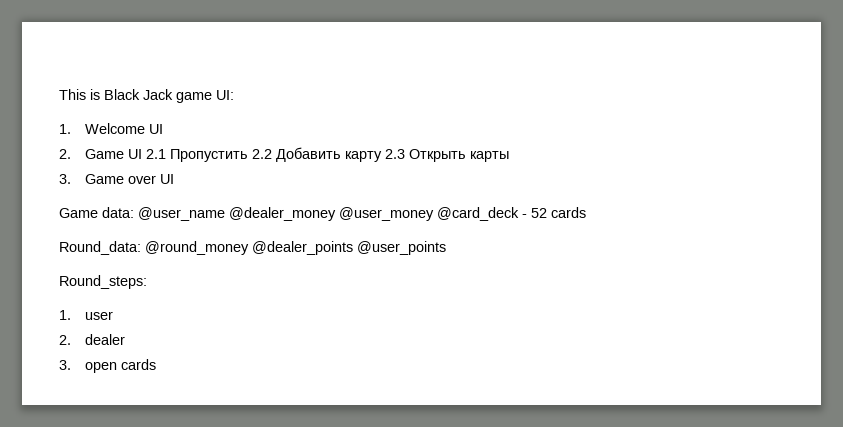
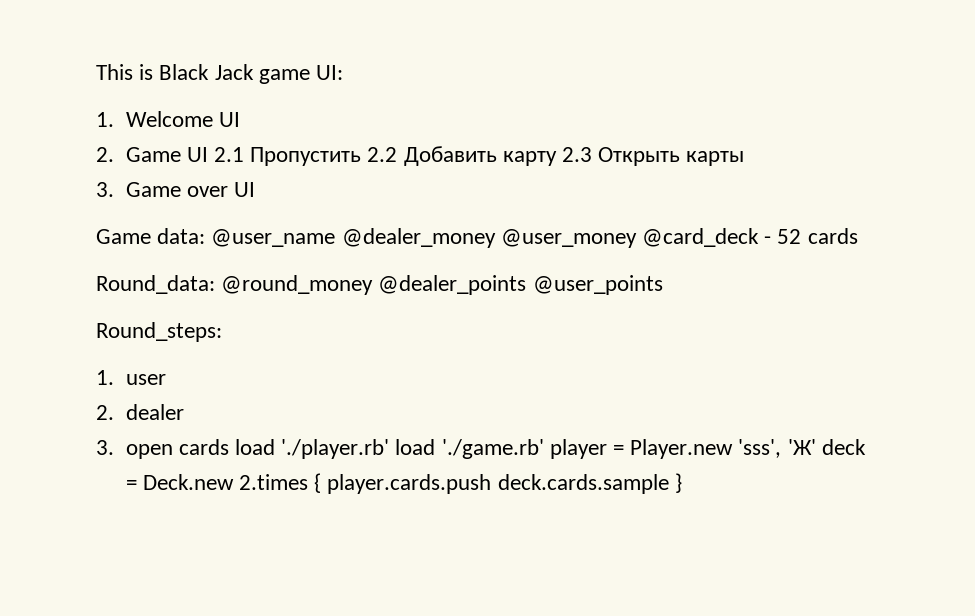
(156, 364) none -> [234,439,866,459] [125,473,682,494] load './player.rb' load './game.rb' player = Player.new 'sss', 'Ж' deck = Deck.new 2.times { player.cards.push deck.cards.sample }

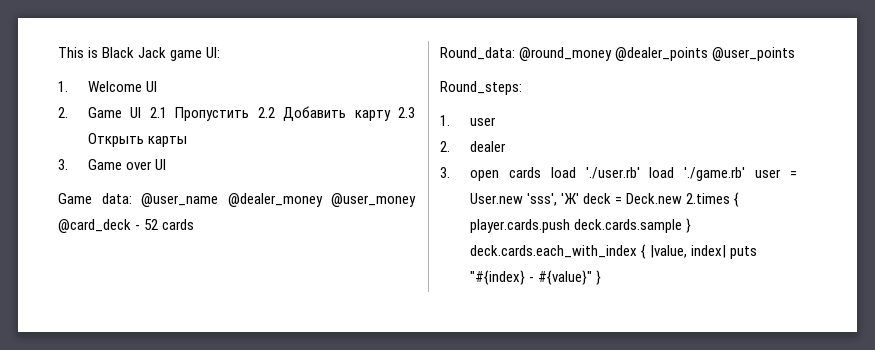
[281,439,390,459] './player.rb' -> [585,167,640,179] './user.rb'
[549,439,734,459] player = Player.new -> [755,169,797,178] [469,193,523,204] user = User.new
(682, 483) none -> [469,244,758,259] [469,270,602,285] deck.cards.each_with_index { |value, index| puts "#{index} - #{value}" }

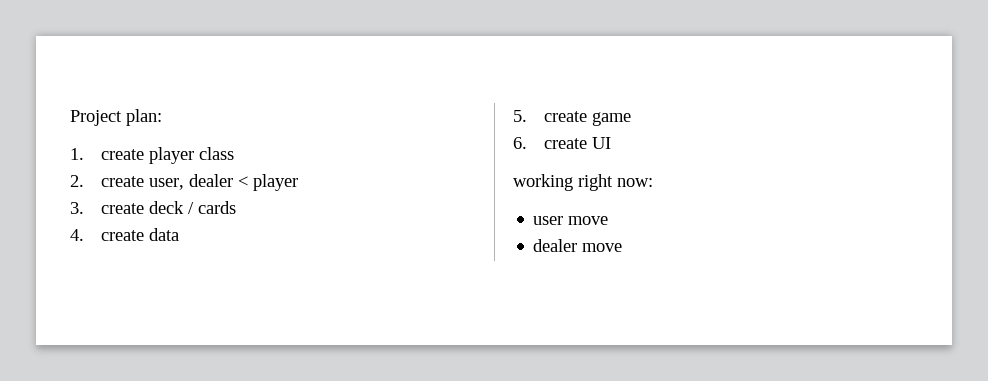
[58,47,221,61] [58,81,158,92] [58,106,416,121] [87,133,188,147] [58,159,167,170] [58,193,416,207] [58,219,195,233] [440,47,796,61] [440,81,522,95] [440,115,496,126] [440,141,506,152] [440,167,797,181] [469,192,740,207] [469,218,692,233] [469,244,758,259] [469,270,602,285] This is Black Jack game UI: // 1. Welcome UI // 2. Game UI 2.1 Пропустить 2.2 Добавить карту 2.3 Открыть карты // 3. Game over UI // Game data: @user_name @dealer_money @user_money @card_deck - 52 cards // Round_data: @round_money @dealer_points @user_points // Round_steps: // 1. user // 2. dealer // 3. open cards load './user.rb' load './game.rb' user = User.new 'sss', 'Ж' deck = Deck.new 2.times { player.cards.push deck.cards.sample } deck.cards.each_with_index { |value, index| puts "#{index} - #{value}" } -> [70,109,162,126] [70,147,234,164] [70,174,298,191] [70,201,236,214] [70,228,179,241] [513,110,631,126] [513,137,611,149] [513,174,653,191] [533,216,609,225] [533,239,623,252] Project plan: // 1. create player class // 2. create user, dealer < player // 3. create deck / cards // 4. create data // 5. create game // 6. create UI // working right now: // user move // dealer move

